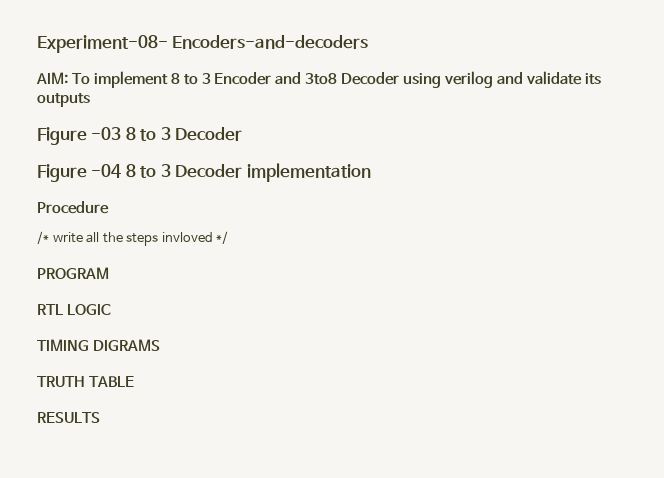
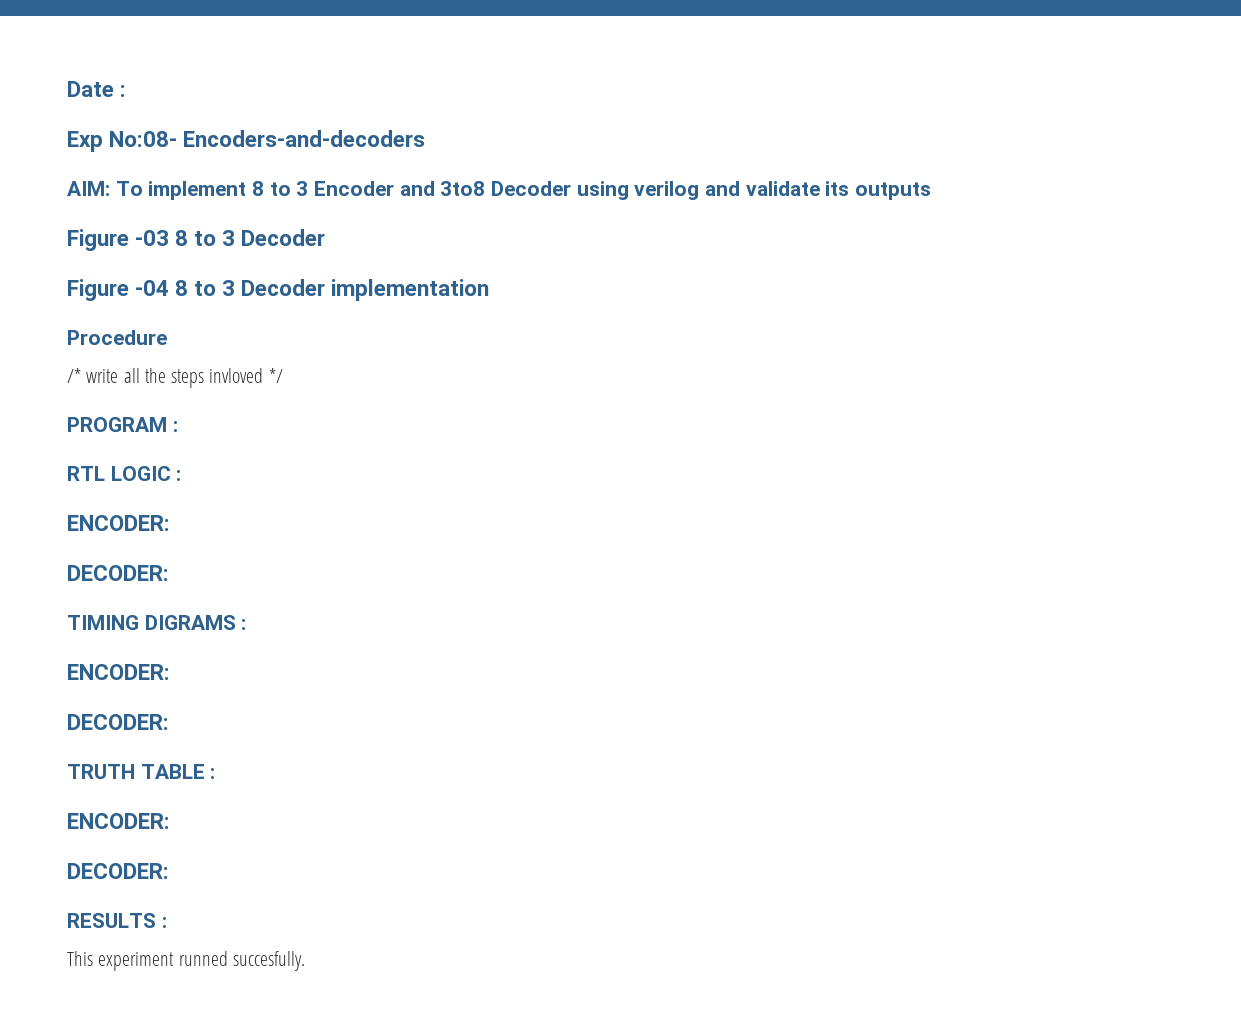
[37,35,168,53] Experiment-08- -> [67,81,127,97] [67,131,178,152] Date : // Exp No:08-
(109, 273) none -> [172,421,178,432] :
(111, 309) none -> [176,470,182,481] [67,515,170,531] [67,565,169,581] : // ENCODER: // DECODER:
(160, 345) none -> [241,619,247,630] [67,664,170,680] [67,714,169,730] : // ENCODER: // DECODER:
[37,412,100,423] // RESULTS -> [210,768,216,779] [67,813,170,829] [67,863,169,879] [67,913,167,928] [67,951,305,971] : // ENCODER: // DECODER: // RESULTS : // This experiment runned succesfully.

